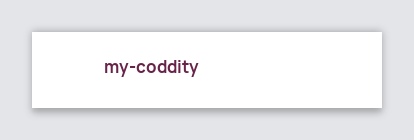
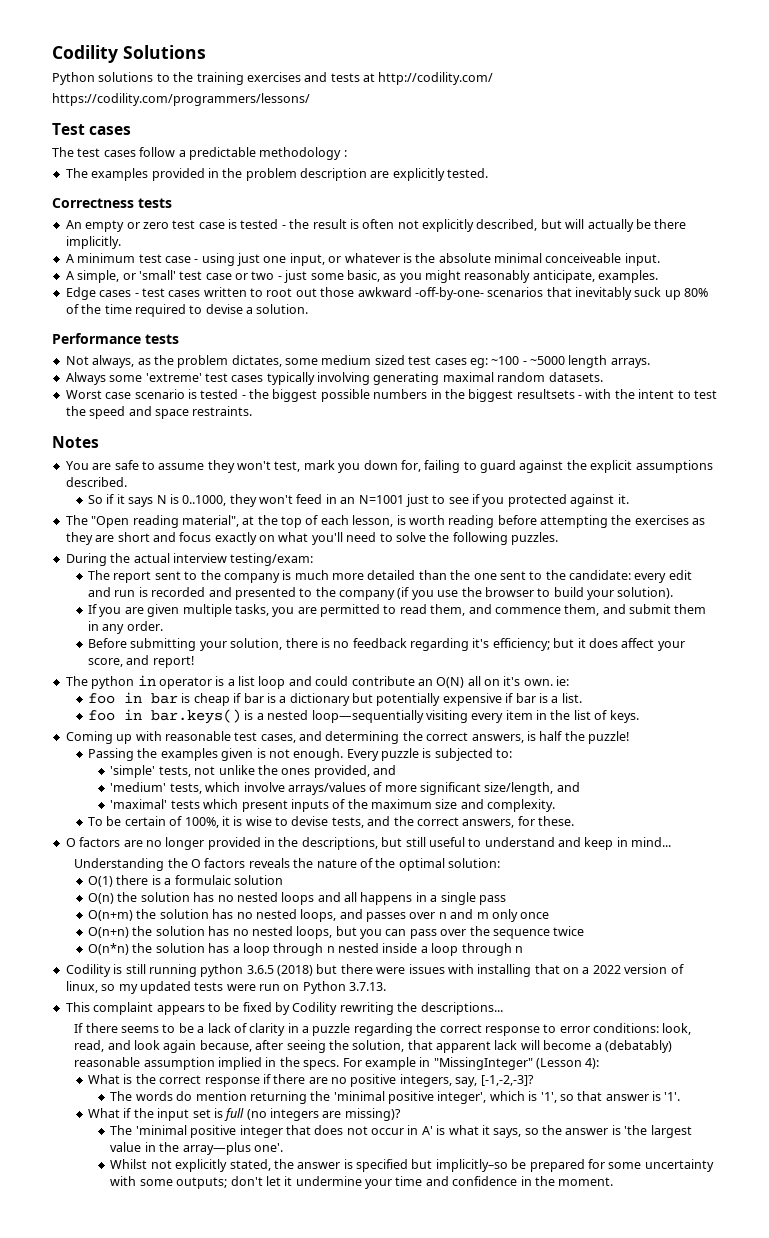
[104,60,199,77] my-coddity -> [52,45,206,63] [52,72,494,85] [52,93,310,106] [52,123,132,135] [52,147,347,160] [65,168,489,181] [52,198,172,208] [65,219,687,232] [65,236,121,249] [65,253,660,266] [65,270,659,283] [65,287,709,300] [65,304,309,317] [52,333,179,344] [65,355,650,368] [65,372,603,385] [65,389,717,402] [65,406,253,419] [52,436,99,448] [65,460,713,473] [65,477,127,487] [88,494,629,507] [65,515,706,528] [65,532,558,545] [65,553,314,566] [88,570,692,583] [88,587,674,600] [88,604,707,617] [88,621,163,634] [88,638,685,651] [88,655,194,668] [65,675,570,689] [88,692,582,706] [88,709,639,724] [65,731,629,744] [88,748,513,761] [110,765,397,778] [110,782,580,795] [110,799,556,812] [88,816,575,828] [65,837,672,850] [74,858,501,871] [88,875,283,887] [88,892,506,905] [88,909,550,922] [88,926,585,939] [88,943,523,956] [65,964,684,977] [65,981,387,994] [65,1002,503,1015] [74,1023,692,1036] [74,1040,672,1053] [74,1057,600,1070] [88,1074,534,1087] [110,1091,681,1104] [88,1108,401,1121] [110,1125,692,1138] [110,1142,283,1155] [110,1159,714,1172] [110,1176,614,1189] Codility Solutions // Python solutions to the training exercises and tests at http://codility.com/ // https://codility.com/programmers/lessons/ // Test cases // The test cases follow a predictable methodology : // The examples provided in the problem description are explicitly tested. // Correctness tests // An empty or zero test case is tested - the result is often not explicitly described, but will actually be there implicitly. // A minimum test case - using just one input, or whatever is the absolute minimal conceiveable input. // A simple, or 'small' test case or two - just some basic, as you might reasonably anticipate, examples. // Edge cases - test cases written to root out those awkward -off-by-one- scenarios that inevitably suck up 80% of the time required to devise a solution. // Performance tests // Not always, as the problem dictates, some medium sized test cases eg: ~100 - ~5000 length arrays. // Always some 'extreme' test cases typically involving generating maximal random datasets. // Worst case scenario is tested - the biggest possible numbers in the biggest resultsets - with the intent to test the speed and space restraints. // Notes // You are safe to assume they won't test, mark you down for, failing to guard against the explicit assumptions described. // So if it says N is 0..1000, they won't feed in an N=1001 just to see if you protected against it. // The "Open reading material", at the top of each lesson, is worth reading before attempting the exercises as they are short and focus exactly on what you'll need to solve the following puzzles. // During the actual interview testing/exam: // The report sent to the company is much more detailed than the one sent to the candidate: every edit and run is recorded and presented to the company (if you use the browser to build your solution). // If you are given multiple tasks, you are permitted to read them, and commence them, and submit them in any order. // Before submitting your solution, there is no feedback regarding it's efficiency; but it does affect your score, and report! // The python in operator is a list loop and could contribute an O(N) all on it's own. ie: // foo in bar is cheap if bar is a dictionary but potentially expensive if bar is a list. // foo in bar.keys() is a nested loop—sequentially visiting every item in the list of keys. // Coming up with reasonable test cases, and determining the correct answers, is half the puzzle! // Passing the examples given is not enough. Every puzzle is subjected to: // 'simple' tests, not unlike the ones provided, and // 'medium' tests, which involve arrays/values of more significant size/length, and // 'maximal' tests which present inputs of the maximum size and complexity. // To be certain of 100%, it is wise to devise tests, and the correct answers, for these. // O factors are no longer provided in the descriptions, but still useful to understand and keep in mind... // Understanding the O factors reveals the nature of the optimal solution: // O(1) there is a formulaic solution // O(n) the solution has no nested loops and all happens in a single pass // O(n+m) the solution has no nested loops, and passes over n and m only once // O(n+n) the solution has no nested loops, but you can pass over the sequence twice // O(n*n) the solution has a loop through n nested inside a loop through n // Codility is still running python 3.6.5 (2018) but there were issues with installing that on a 2022 version of linux, so my updated tests were run on Python 3.7.13. // This complaint appears to be fixed by Codility rewriting the descriptions... // If there seems to be a lack of clarity in a puzzle regarding the correct response to error conditions: look, read, and look again because, after seeing the solution, that apparent lack will become a (debatably) reasonable assumption implied in the specs. For example in "MissingInteger" (Lesson 4): // What is the correct response if there are no positive integers, say, [-1,-2,-3]? // The words do mention returning the 'minimal positive integer', which is '1', so that answer is '1'. // What if the input set is full (no integers are missing)? // The 'minimal positive integer that does not occur in A' is what it says, so the answer is 'the largest value in the array—plus one'. // Whilst not explicitly stated, the answer is specified but implicitly–so be prepared for some uncertainty with some outputs; don't let it undermine your time and confidence in the moment.

